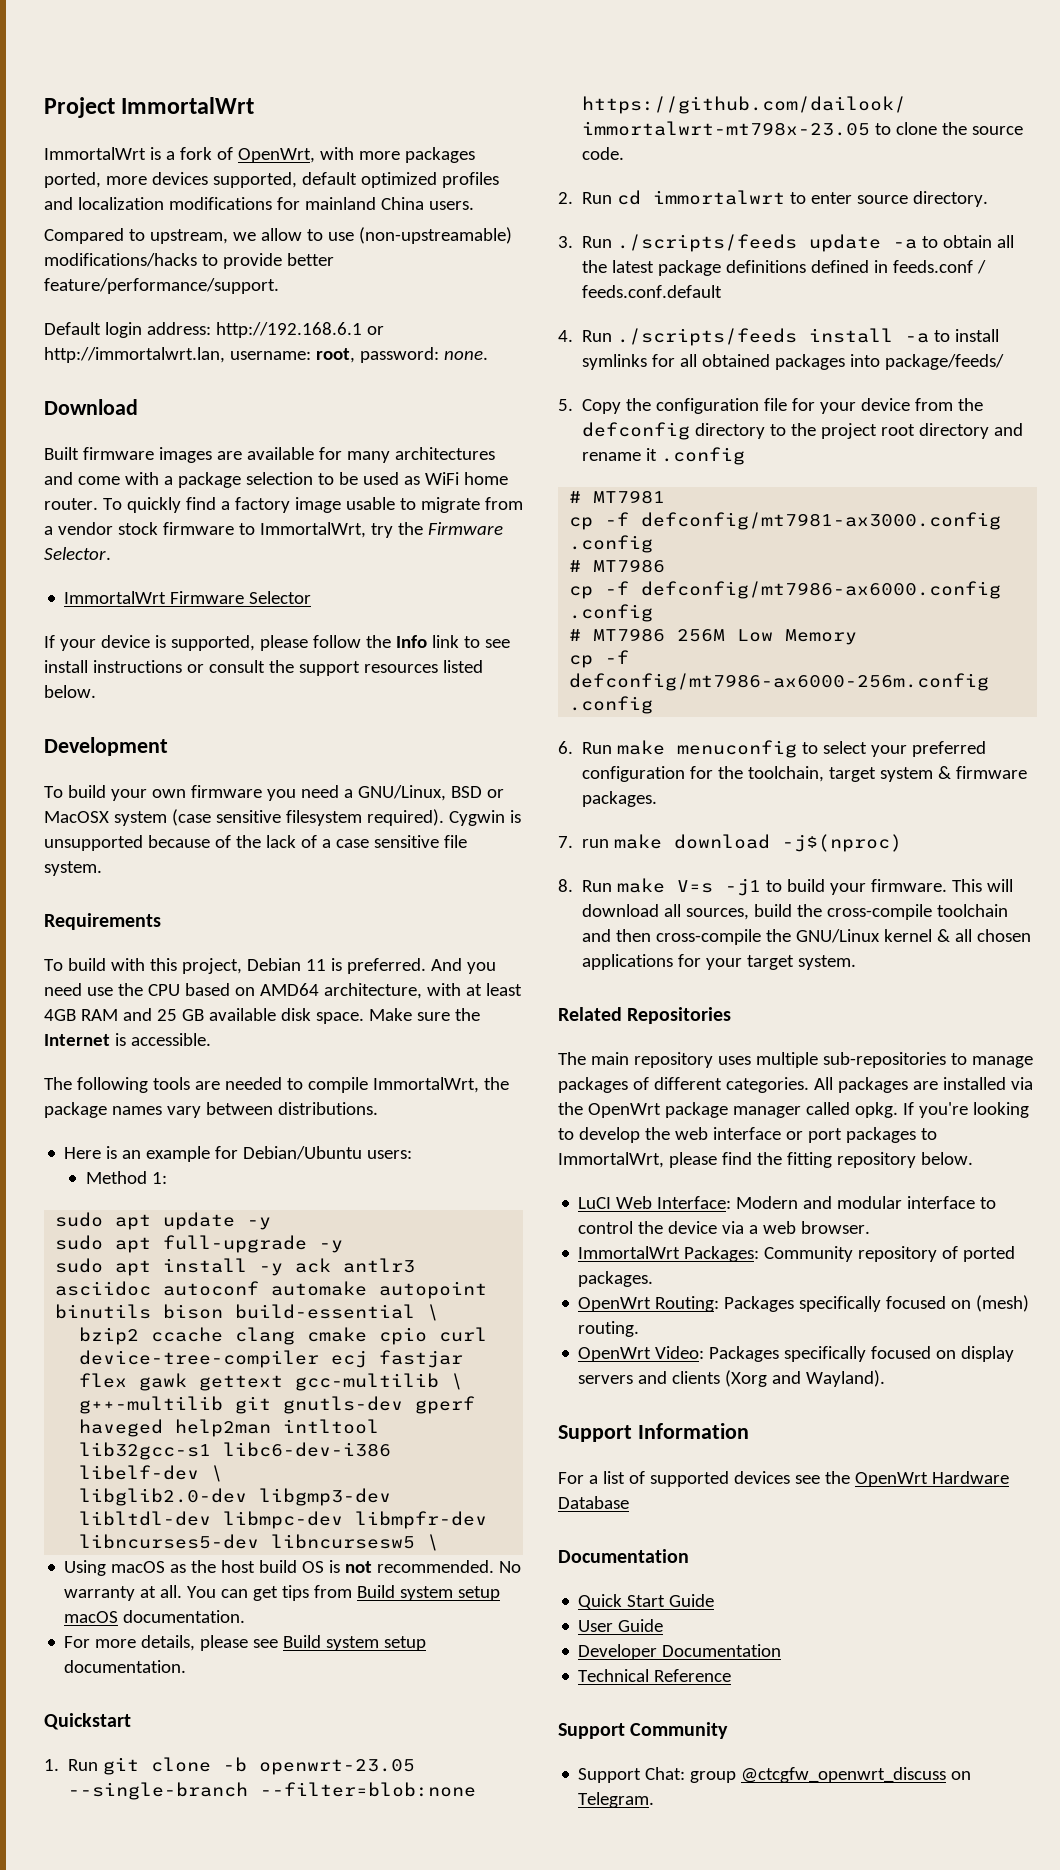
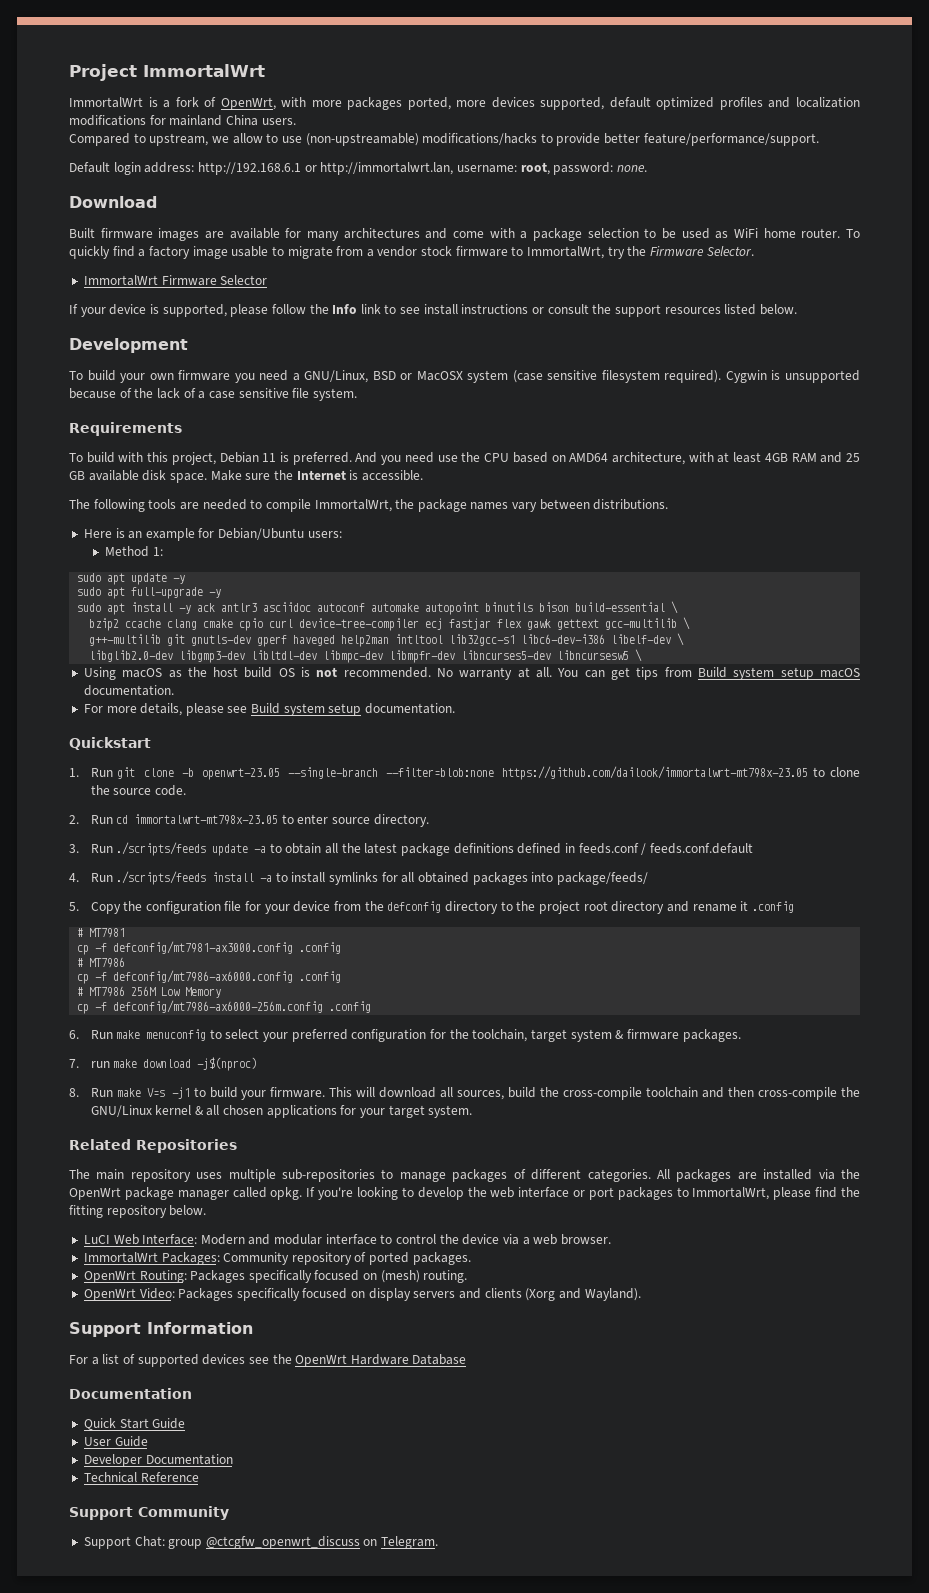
[653,190,786,205] immortalwrt -> [134,814,279,825] immortalwrt-mt798x-23.05

